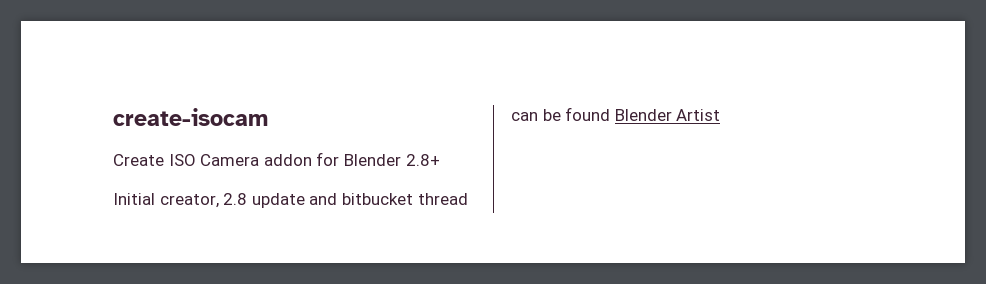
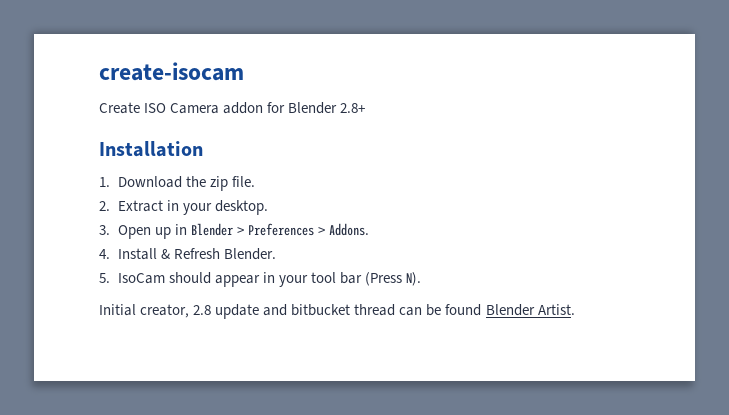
(440, 160) none -> [99,141,203,157] [99,176,255,191] [99,200,268,215] [99,223,369,239] [99,248,276,260] [99,272,421,287] // Installation // 1. Download the zip file. // 2. Extract in your desktop. // 3. Open up in Blender > Preferences > Addons. // 4. Install & Refresh Blender. // 5. IsoCam should appear in your tool bar (Press N).
[676,109,721,121] Artist -> [537,304,575,315] Artist.

